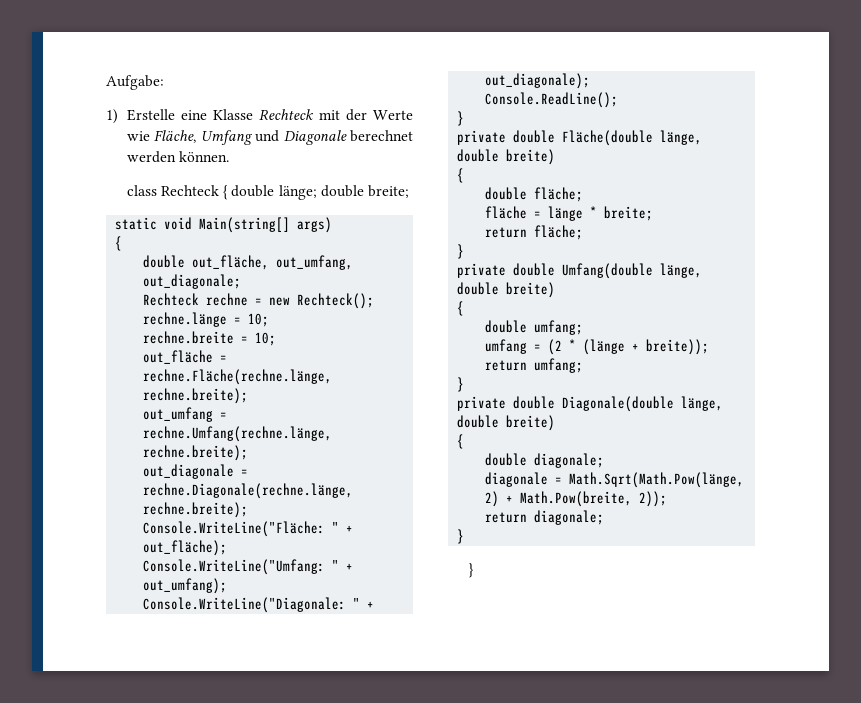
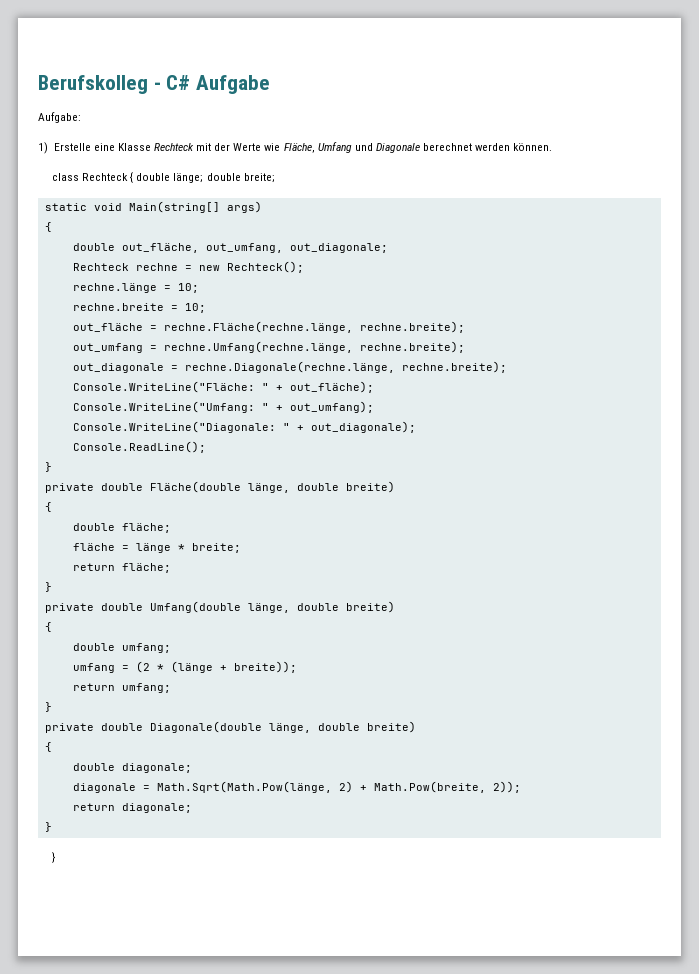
(106, 82) none -> [38,75,271,94] Berufskolleg - C# Aufgabe //

